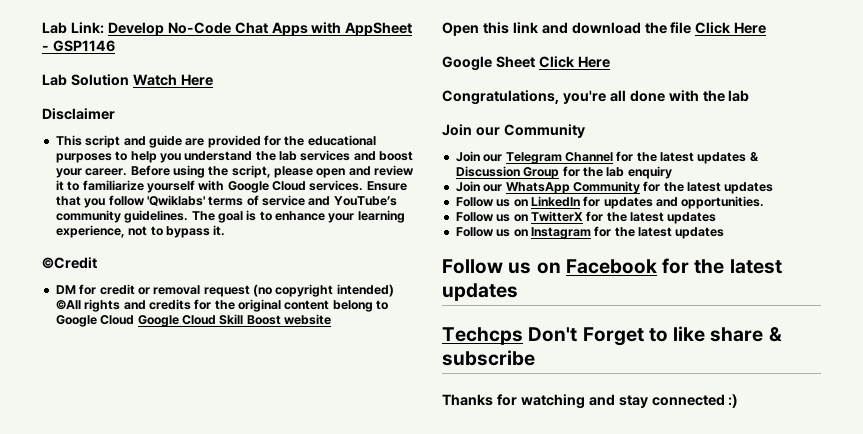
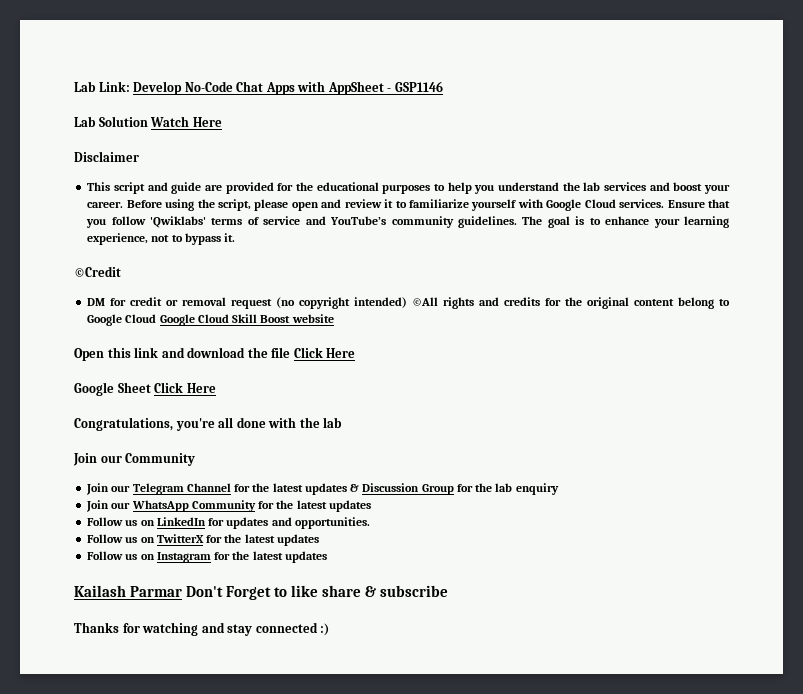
[442,258,782,274] [442,283,518,301] [442,327,523,345] Follow us on Facebook for the latest updates // Techcps -> [74,585,183,597] Kailash Parmar

